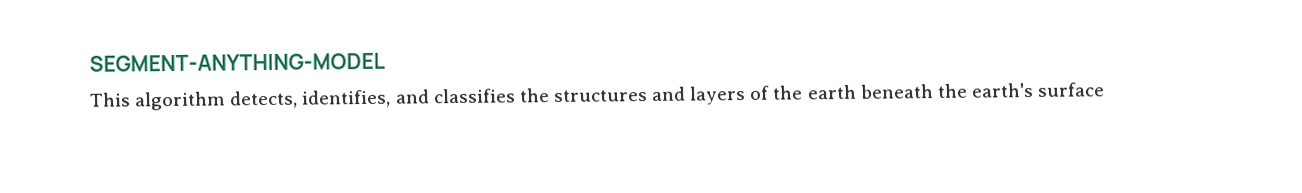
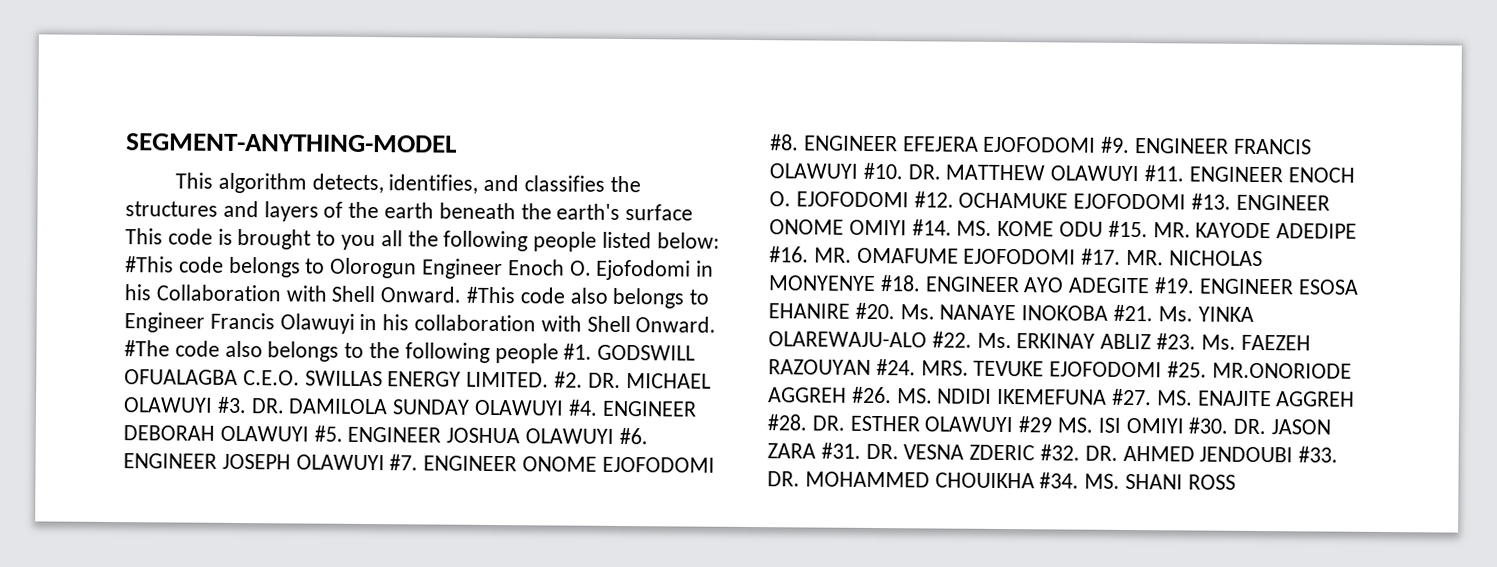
(1106, 89) none -> [125,228,720,252] [125,256,715,281] [124,284,710,309] [124,312,717,334] [124,340,696,364] [124,369,711,389] [123,396,697,417] [123,425,648,445] [123,453,715,473] [770,134,1312,155] [769,162,1355,183] [769,191,1330,211] [769,219,1358,239] [769,246,1263,267] [768,275,1359,295] [768,302,1254,322] [768,331,1311,351] [768,358,1352,379] [768,386,1356,407] [767,414,1332,435] [767,442,1339,463] [767,471,1236,490] This code is brought to you all the following people listed below: #This code belongs to Olorogun Engineer Enoch O. Ejofodomi in his Collaboration with Shell Onward. #This code also belongs to Engineer Francis Olawuyi in his collaboration with Shell Onward. #The code also belongs to the following people #1. GODSWILL OFUALAGBA C.E.O. SWILLAS ENERGY LIMITED. #2. DR. MICHAEL OLAWUYI #3. DR. DAMILOLA SUNDAY OLAWUYI #4. ENGINEER DEBORAH OLAWUYI #5. ENGINEER JOSHUA OLAWUYI #6. ENGINEER JOSEPH OLAWUYI #7. ENGINEER ONOME EJOFODOMI #8. ENGINEER EFEJERA EJOFODOMI #9. ENGINEER FRANCIS OLAWUYI #10. DR. MATTHEW OLAWUYI #11. ENGINEER ENOCH O. EJOFODOMI #12. OCHAMUKE EJOFODOMI #13. ENGINEER ONOME OMIYI #14. MS. KOME ODU #15. MR. KAYODE ADEDIPE #16. MR. OMAFUME EJOFODOMI #17. MR. NICHOLAS MONYENYE #18. ENGINEER AYO ADEGITE #19. ENGINEER ESOSA EHANIRE #20. Ms. NANAYE INOKOBA #21. Ms. YINKA OLAREWAJU-ALO #22. Ms. ERKINAY ABLIZ #23. Ms. FAEZEH RAZOUYAN #24. MRS. TEVUKE EJOFODOMI #25. MR.ONORIODE AGGREH #26. MS. NDIDI IKEMEFUNA #27. MS. ENAJITE AGGREH #28. DR. ESTHER OLAWUYI #29 MS. ISI OMIYI #30. DR. JASON ZARA #31. DR. VESNA ZDERIC #32. DR. AHMED JENDOUBI #33. DR. MOHAMMED CHOUIKHA #34. MS. SHANI ROSS

